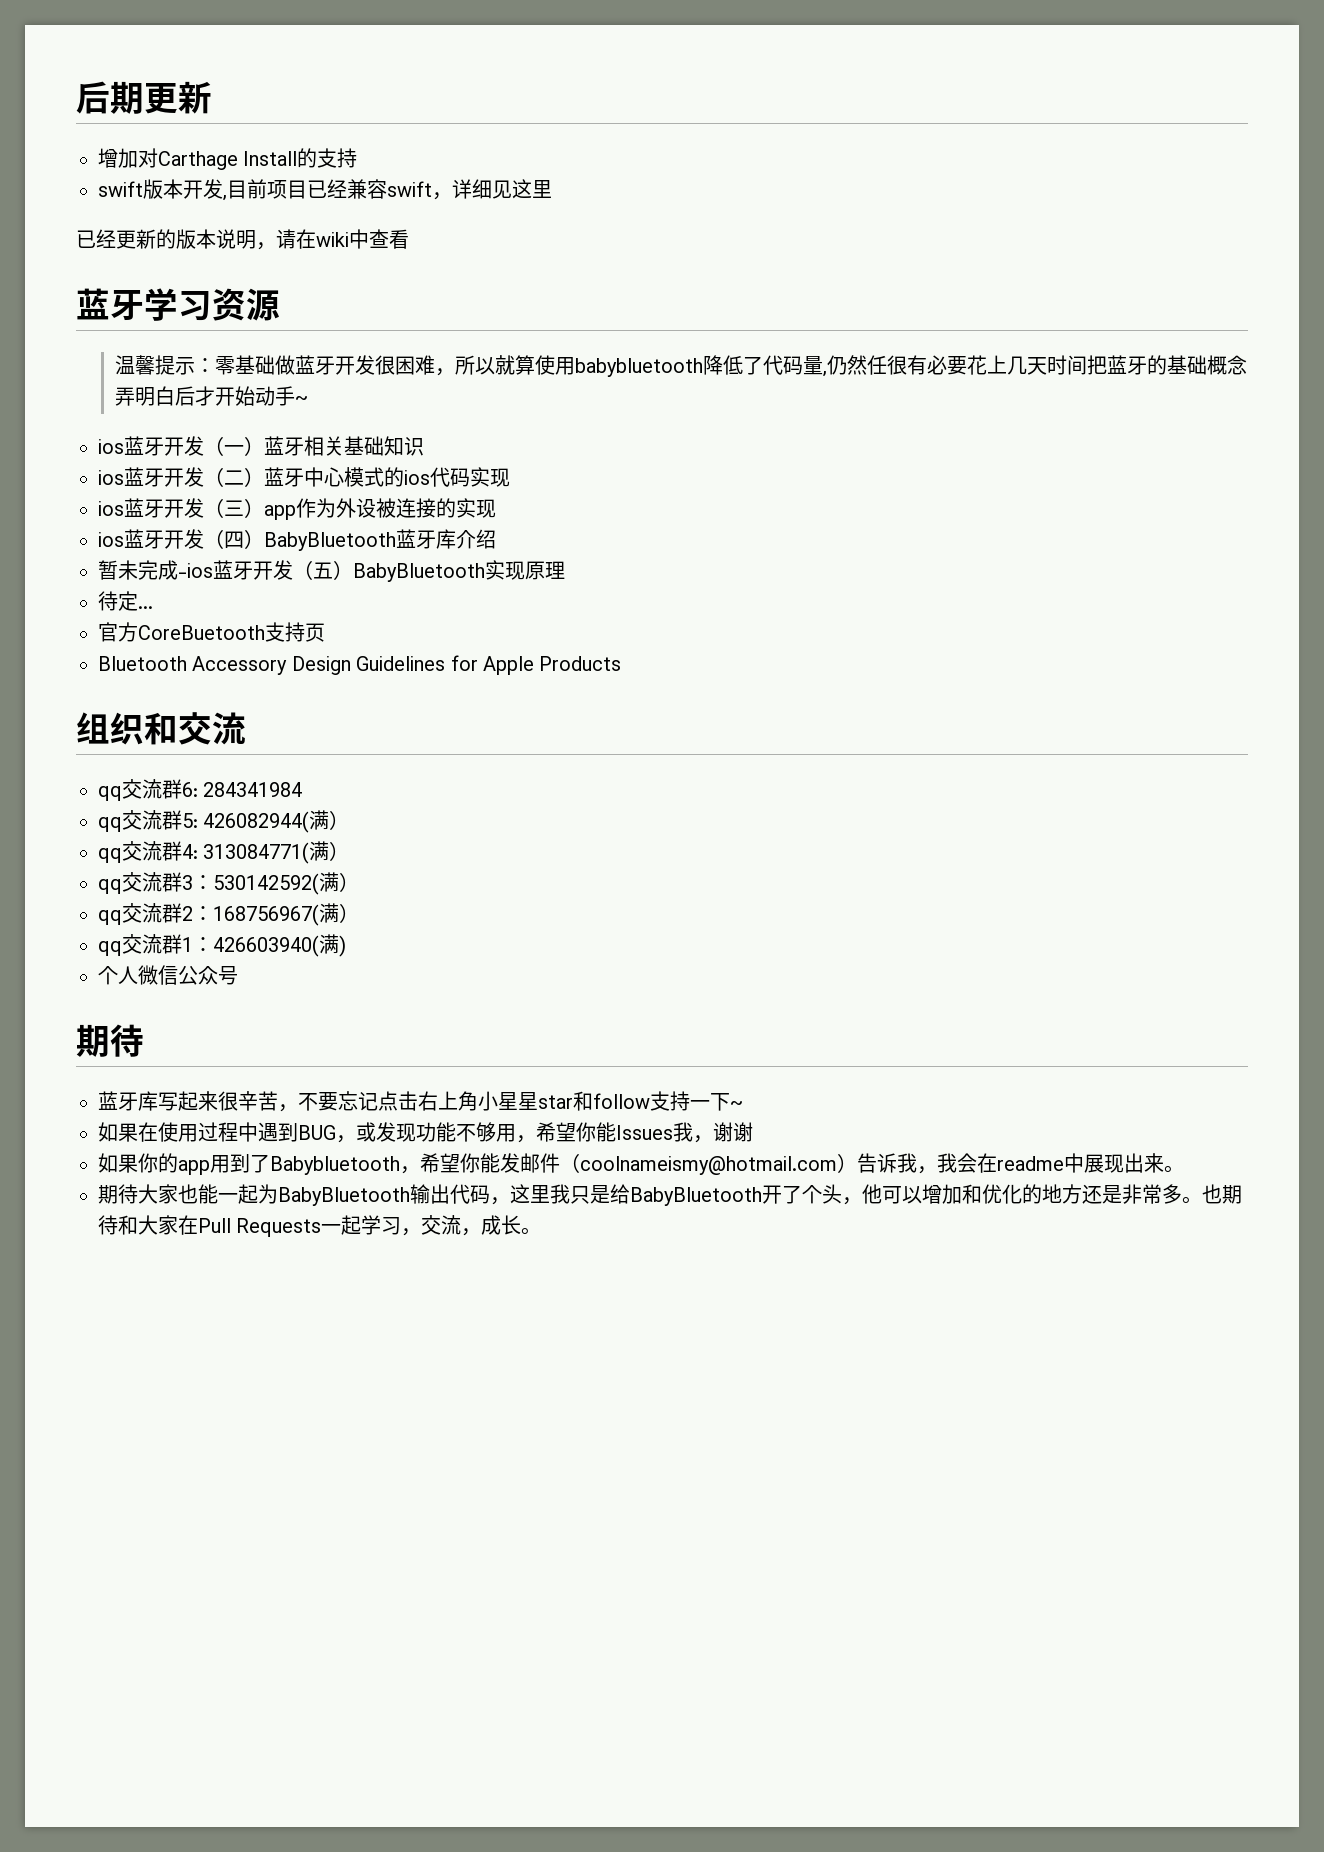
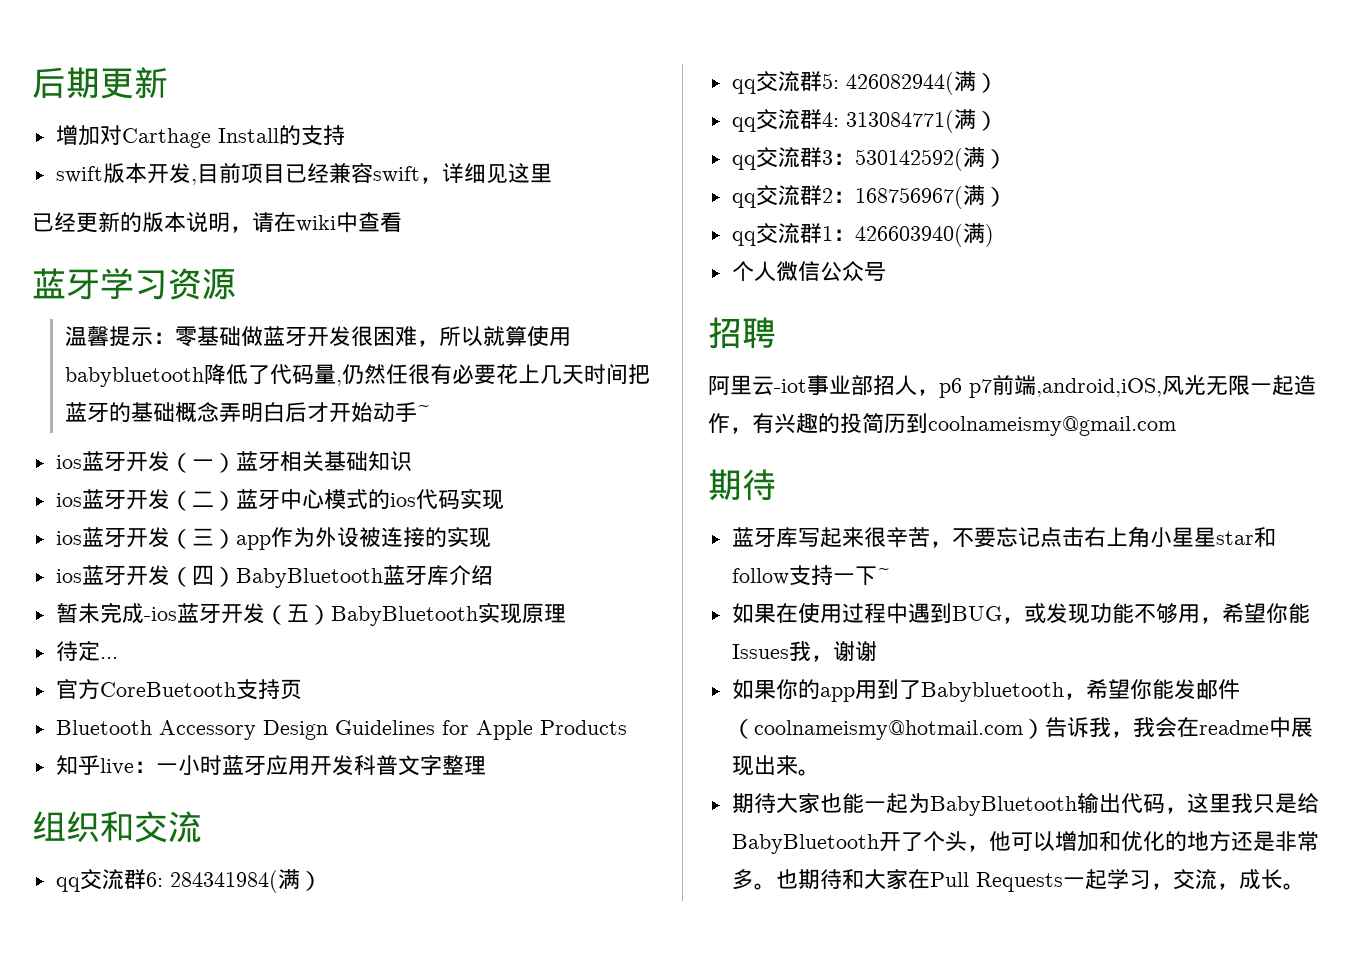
(622, 663) none -> [55,755,486,776] // 知乎live：一小时蓝牙应用开发科普文字整理
[203,782,303,797] 284341984 -> [169,869,322,893] 284341984(满）
(238, 975) none -> [708,317,776,349] [708,374,1316,398] [708,413,1176,436] // 招聘 // 阿里云-iot事业部招人，p6 p7前端,android,iOS,风光无限一起造作，有兴趣的投简历到coolnameismy@gmail.com

